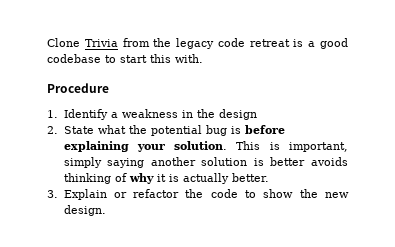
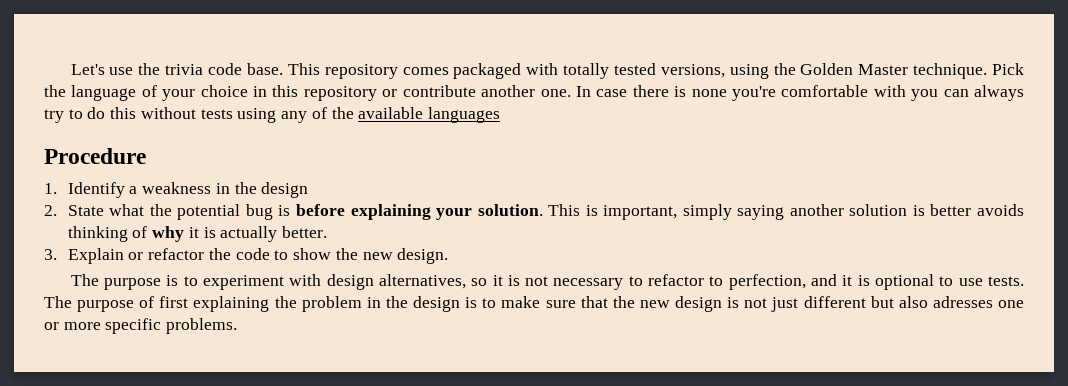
[47,38,348,49] [47,54,203,63] Clone Trivia from the legacy code retreat is a good codebase to start this with. -> [70,63,1024,79] [44,85,1024,101] [44,107,500,123] Let's use the trivia code base. This repository comes packaged with totally tested versions, using the Golden Master technique. Pick the language of your choice in this repository or contribute another one. In case there is none you're comfortable with you can always try to do this without tests using any of the available languages
(106, 210) none -> [70,274,1024,290] [44,296,1024,312] [44,318,238,334] // The purpose is to experiment with design alternatives, so it is not necessary to refactor to perfection, and it is optional to use tests. The purpose of first explaining the problem in the design is to make sure that the new design is not just different but also adresses one or more specific problems.

